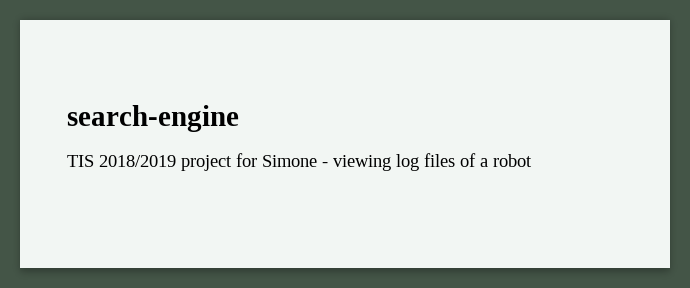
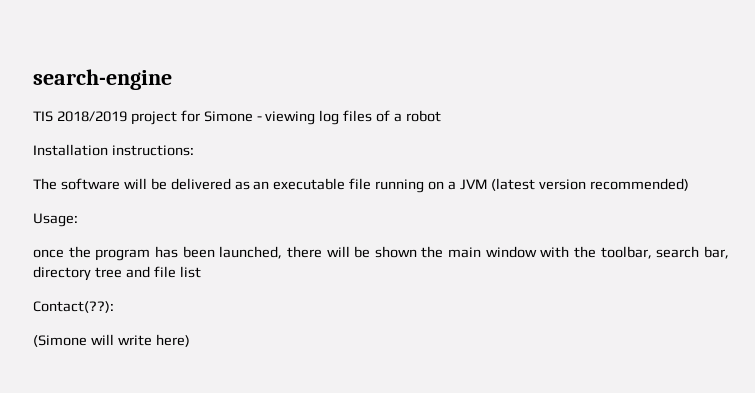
(532, 160) none -> [33,144,194,156] [33,178,689,193] [33,213,78,227] [33,246,729,261] [33,266,201,281] [33,301,114,313] [33,334,190,347] // Installation instructions: // The software will be delivered as an executable file running on a JVM (latest version recommended) // Usage: // once the program has been launched, there will be shown the main window with the toolbar, search bar, directory tree and file list // Contact(??): // (Simone will write here)

